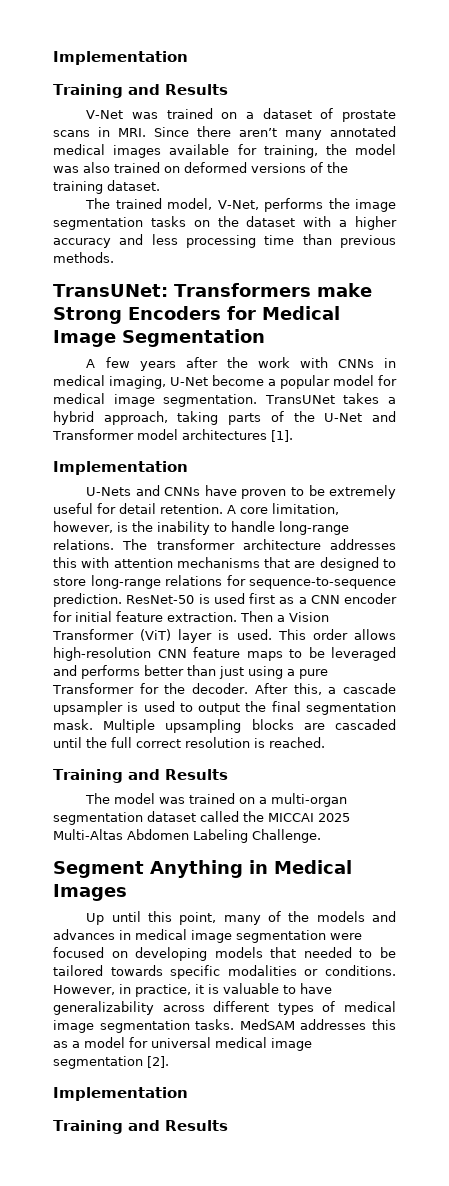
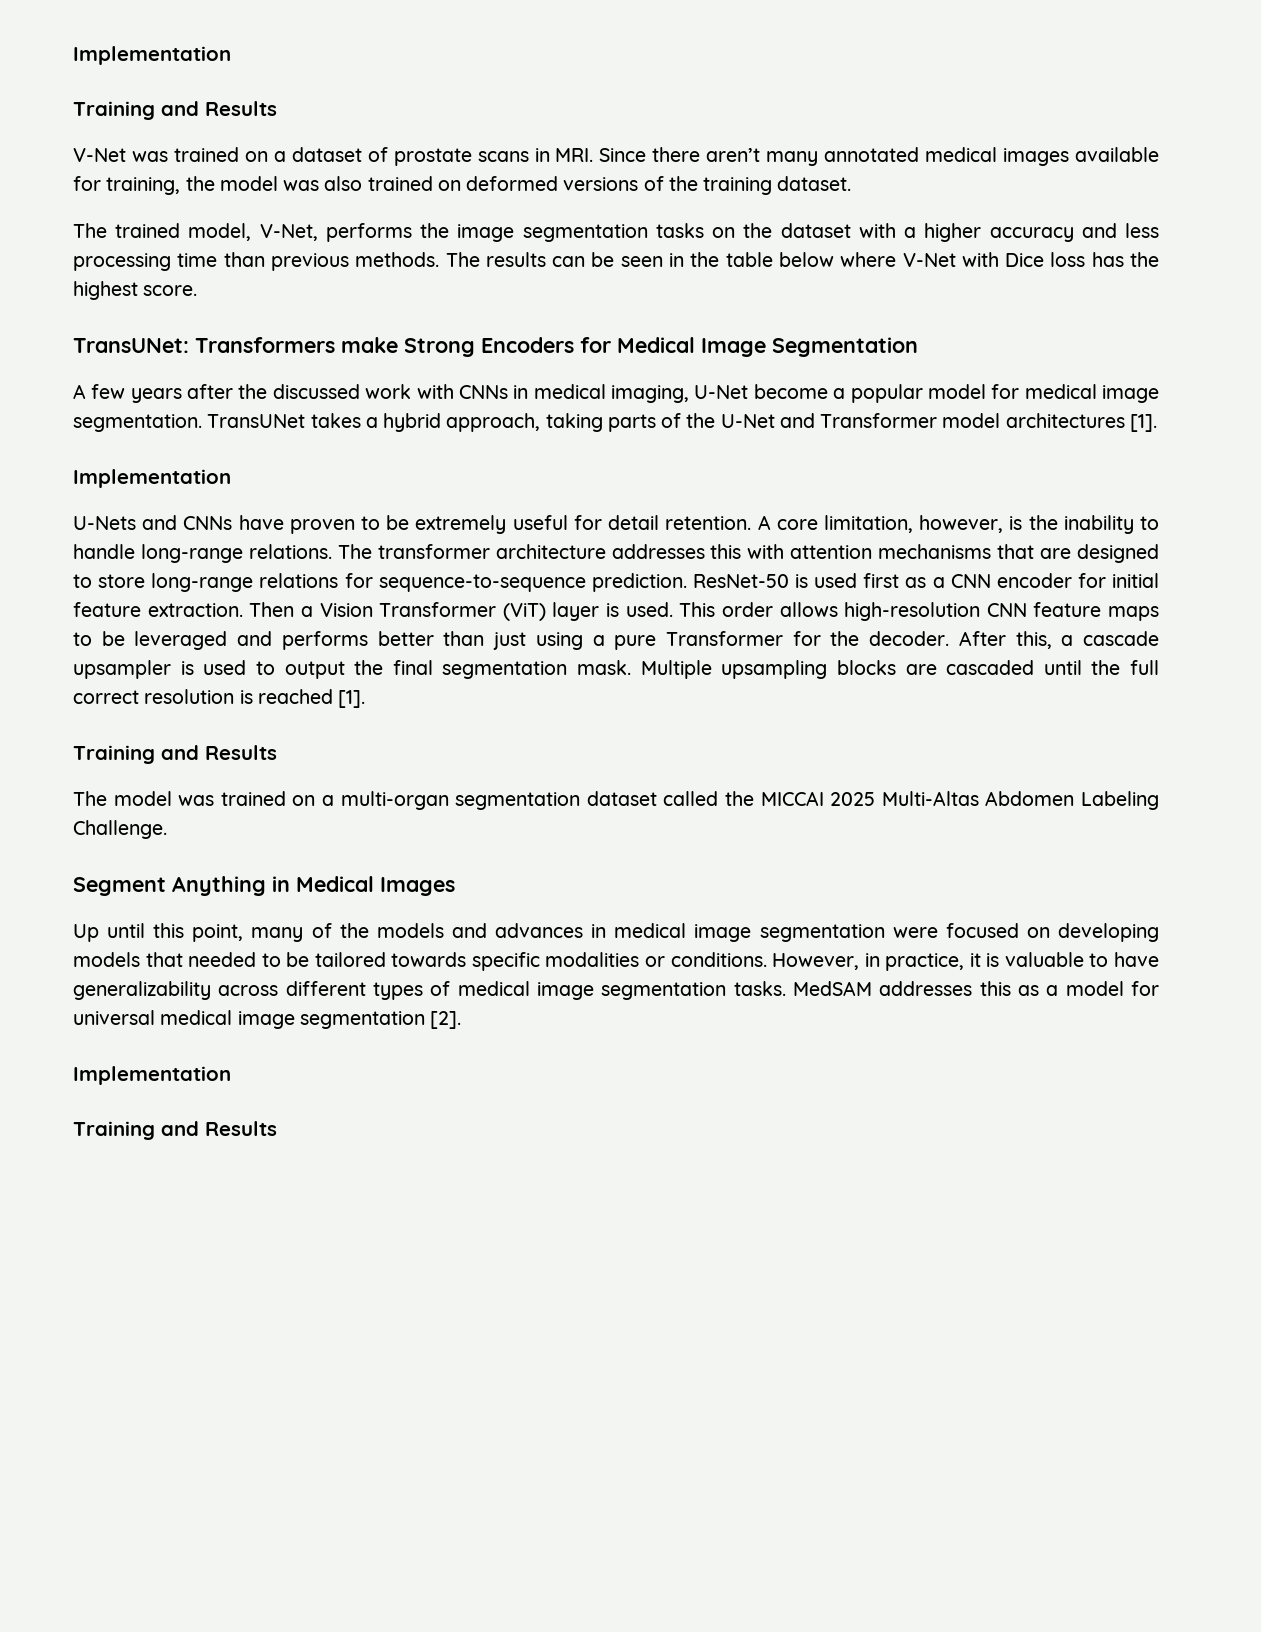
(114, 257) none -> [445,252,1159,267] [73,281,198,300] The results can be seen in the table below where V-Net with Dice loss has the highest score.
(248, 362) none -> [272,384,360,399] discussed
[269,737,325,748] reached. -> [257,689,366,708] reached [1].

